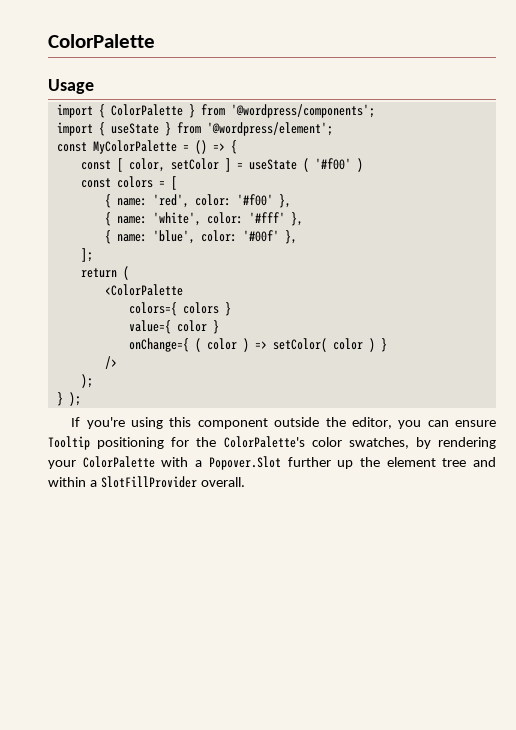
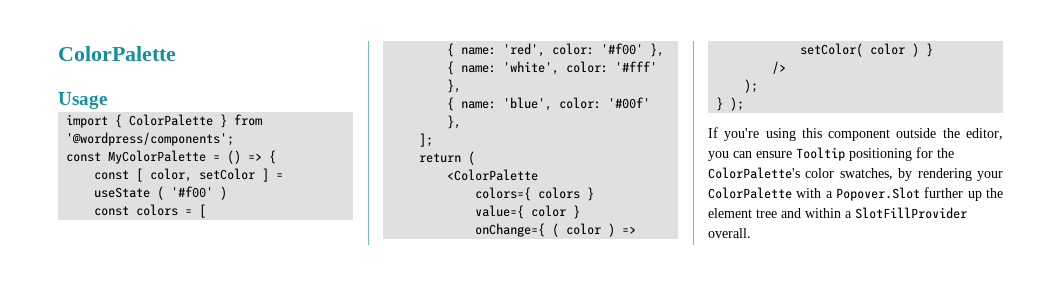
[56,122,333,136] // import { useState } from '@wordpress/element'; -> (235, 139) none

